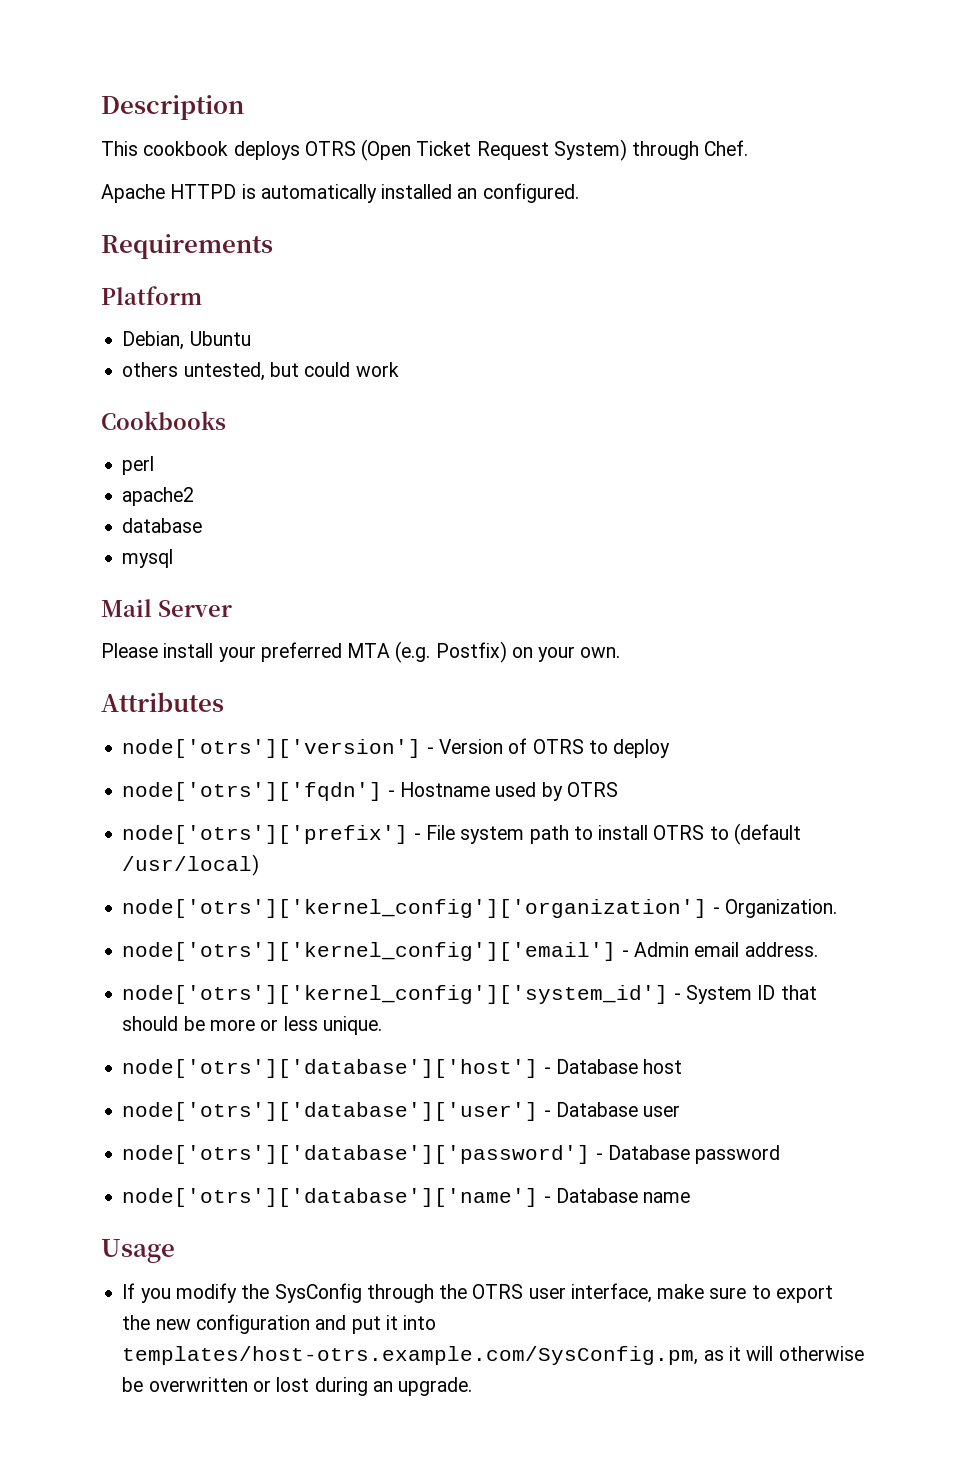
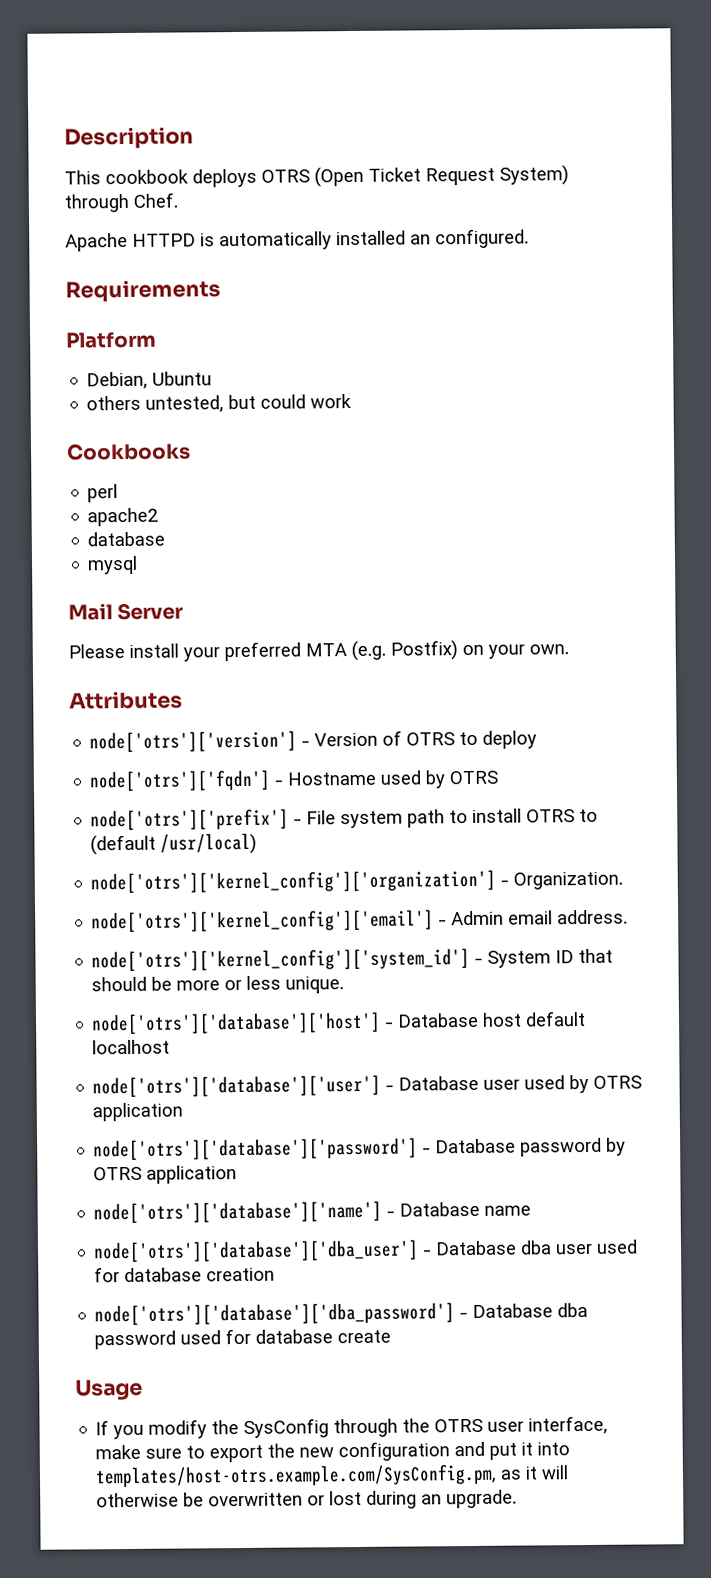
(683, 1066) none -> [525,1010,587,1027] [92,1039,171,1055] default localhost
(681, 1111) none -> [524,1074,643,1094] [92,1102,184,1122] used by OTRS application
(781, 1154) none -> [606,1137,627,1156] [93,1165,238,1184] by OTRS application
(691, 1197) none -> [93,1239,639,1263] [94,1267,276,1283] [94,1302,589,1326] [94,1328,392,1350] // node['otrs']['database']['dba_user'] - Database dba user used for database creation // node['otrs']['database']['dba_password'] - Database dba password used for database create

